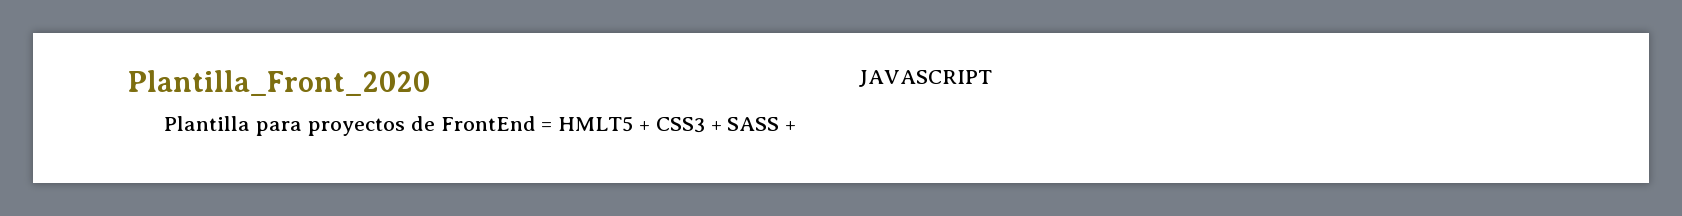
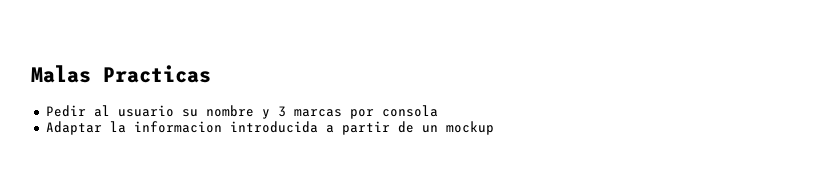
[127,70,430,96] [164,116,797,136] [859,70,992,87] Plantilla_Front_2020 // Plantilla para proyectos de FrontEnd = HMLT5 + CSS3 + SASS + JAVASCRIPT -> [31,65,211,83] [45,105,438,119] [45,121,494,135] Malas Practicas // Pedir al usuario su nombre y 3 marcas por consola // Adaptar la informacion introducida a partir de un mockup

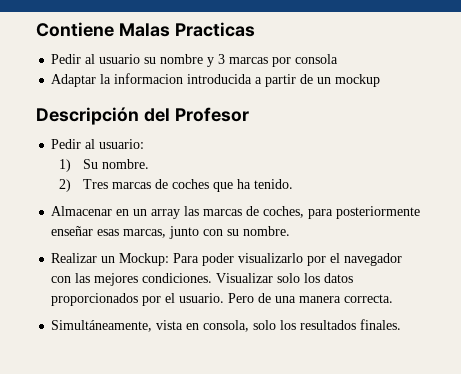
(31, 74) none -> [36,22,114,37] Contiene
(494, 128) none -> [36,107,249,125] [51,139,145,149] [59,159,149,172] [59,179,293,192] [51,206,421,219] [51,226,291,239] [51,253,403,266] [51,273,354,286] [51,293,394,306] [51,319,402,332] // Descripción del Profesor // Pedir al usuario: // 1) Su nombre. // 2) Tres marcas de coches que ha tenido. // Almacenar en un array las marcas de coches, para posteriormente enseñar esas marcas, junto con su nombre. // Realizar un Mockup: Para poder visualizarlo por el navegador con las mejores condiciones. Visualizar solo los datos proporcionados por el usuario. Pero de una manera correcta. // Simultáneamente, vista en consola, solo los resultados finales.

